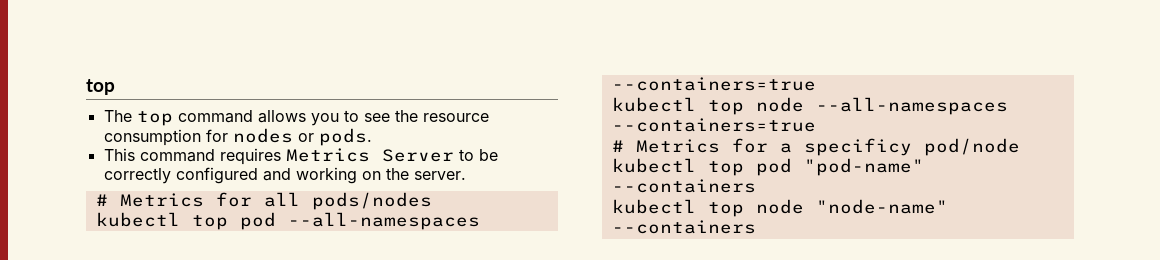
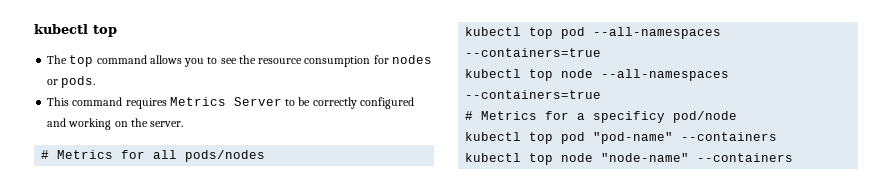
(86, 87) none -> [34,24,88,34] kubectl

